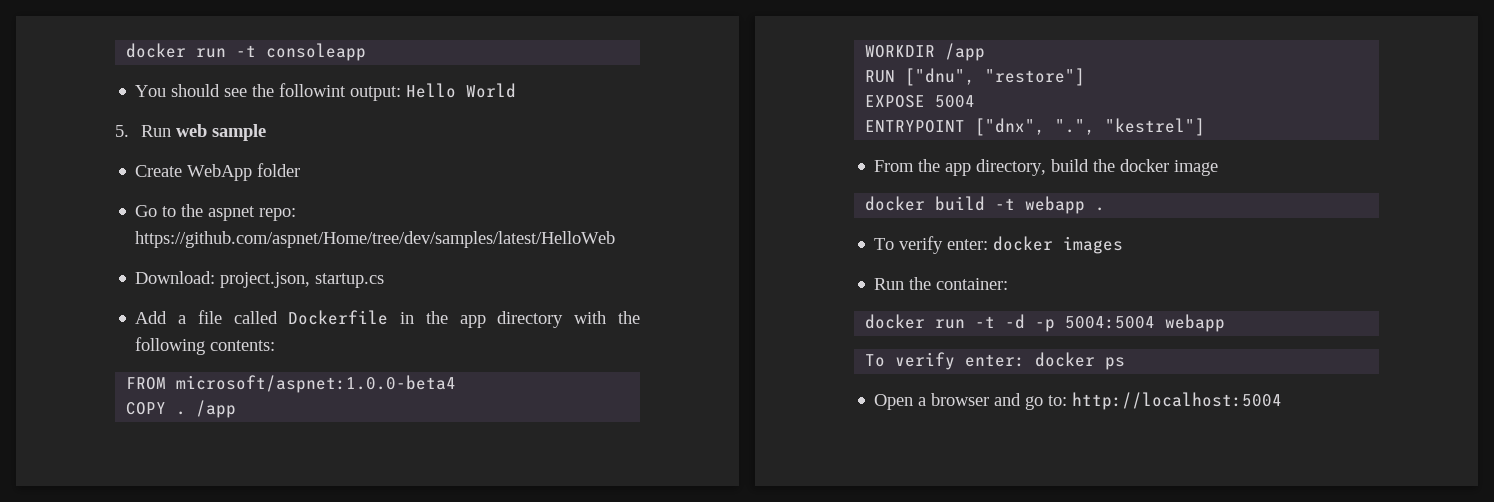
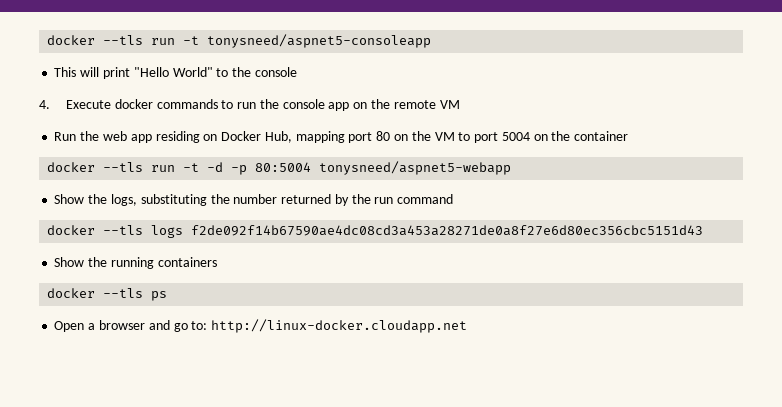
[126,43,367,61] [135,83,517,101] [115,124,266,141] [135,163,301,181] [135,204,297,221] [135,231,616,248] [135,271,385,288] [135,310,640,328] [135,337,276,355] [126,375,457,393] [126,400,237,418] [865,43,986,61] [865,68,1086,86] [865,95,976,108] [865,118,1206,136] [874,159,1219,176] [865,196,1106,214] [874,236,1124,254] [874,277,1009,290] [865,314,926,329] docker run -t consoleapp // You should see the followint output: Hello World // 5. Run web sample // Create WebApp folder // Go to the aspnet repo: https://github.com/aspnet/Home/tree/dev/samples/latest/HelloWeb // Download: project.json, startup.cs // Add a file called Dockerfile in the app directory with the following contents: // FROM microsoft/aspnet:1.0.0-beta4 // COPY . /app // WORKDIR /app // RUN ["dnu", "restore"] // EXPOSE 5004 // ENTRYPOINT ["dnx", ".", "kestrel"] // From the app directory, build the docker image // docker build -t webapp . // To verify enter: docker images // Run the container: // docker -> [47,34,432,48] [54,67,297,79] [39,99,460,111] [54,131,629,143] [47,162,144,172] docker --tls run -t tonysneed/aspnet5-consoleapp // This will print "Hello World" to the console // 4. Execute docker commands to run the console app on the remote VM // Run the web app residing on Docker Hub, mapping port 80 on the VM to port 5004 on the container // docker --tls
[1065,314,1226,332] [865,352,1096,370] 5004:5004 webapp // To verify enter: docker -> [255,161,512,175] [54,194,454,206] [47,225,704,238] [54,257,217,269] [47,288,144,298] 80:5004 tonysneed/aspnet5-webapp // Show the logs, substituting the number returned by the run command // docker --tls logs f2de092f14b67590ae4dc08cd3a453a28271de0a8f27e6d80ec356cbc5151d43 // Show the running containers // docker --tls
[1072,392,1283,410] http://localhost:5004 -> [211,319,468,333] http://linux-docker.cloudapp.net

